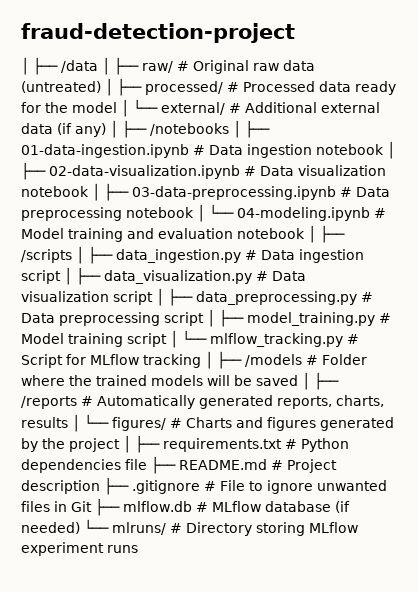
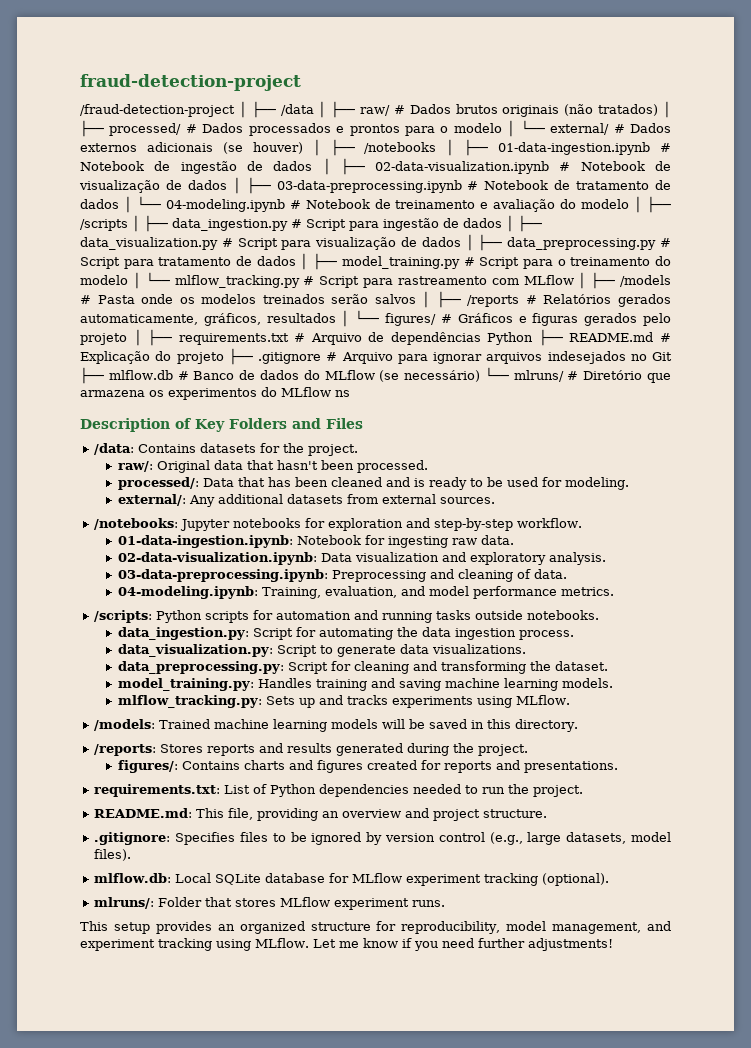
(295, 33) none -> [80,104,235,117] /fraud-detection-project
[193,60,315,74] [21,78,396,96] [21,99,380,117] [21,123,106,137] Original raw data (untreated) │ ├── processed/ # Processed data ready for the model │ └── external/ # Additional external data (if any) -> [409,101,671,118] [80,120,672,137] [80,142,303,154] Dados brutos originais (não tratados) │ ├── processed/ # Dados processados e prontos para o modelo │ └── external/ # Dados externos adicionais (se houver)
[209,141,395,159] [21,162,386,180] [21,183,390,201] [21,204,386,222] [21,228,305,242] Data ingestion notebook │ ├── 02-data-visualization.ipynb # Data visualization notebook │ ├── 03-data-preprocessing.ipynb # Data preprocessing notebook │ └── 04-modeling.ipynb # Model training and evaluation notebook -> [80,158,671,175] [79,177,671,194] [80,196,630,213] Notebook de ingestão de dados │ ├── 02-data-visualization.ipynb # Notebook de visualização de dados │ ├── 03-data-preprocessing.ipynb # Notebook de tratamento de dados │ └── 04-modeling.ipynb # Notebook de treinamento e avaliação do modelo
[261,249,364,263] [21,267,306,285] [21,288,373,306] [21,309,391,327] [21,333,167,347] Data ingestion script │ ├── data_visualization.py # Data visualization script │ ├── data_preprocessing.py # Data preprocessing script │ ├── model_training.py # Model training script -> [306,215,542,232] [80,234,671,251] [80,253,671,270] [80,275,128,285] Script para ingestão de dados │ ├── data_visualization.py # Script para visualização de dados │ ├── data_preprocessing.py # Script para tratamento de dados │ ├── model_training.py # Script para o treinamento do modelo
[66,351,367,369] [21,372,339,390] [21,395,384,409] [21,414,394,432] [21,435,349,453] [21,456,337,474] [21,477,387,495] [21,498,350,516] [21,519,358,536] [21,542,138,556] for MLflow tracking │ ├── /models # Folder where the trained models will be saved │ ├── /reports # Automatically generated reports, charts, results │ └── figures/ # Charts and figures generated by the project │ ├── requirements.txt # Python dependencies file ├── README.md # Project description ├── .gitignore # File to ignore unwanted files in Git ├── mlflow.db # MLflow database (if needed) └── mlruns/ # Directory storing MLflow experiment runs -> [363,272,671,289] [80,291,672,308] [80,310,671,327] [80,329,671,346] [80,348,672,365] [80,367,671,384] [80,387,350,400] [80,418,363,432] [94,443,359,456] [117,460,428,473] [117,477,629,490] [117,494,495,507] [94,518,583,531] [117,535,514,548] [117,552,606,565] [117,569,567,582] [117,586,614,599] [94,610,600,623] [117,627,574,640] [117,644,526,657] [117,661,608,674] [117,678,613,691] [117,695,570,708] [94,719,579,732] [94,743,529,756] [117,760,618,773] [94,784,584,797] [94,808,548,821] [94,832,671,845] [94,849,132,861] [94,873,610,886] [94,897,446,910] [80,921,671,934] [80,938,613,951] para rastreamento com MLflow │ ├── /models # Pasta onde os modelos treinados serão salvos │ ├── /reports # Relatórios gerados automaticamente, gráficos, resultados │ └── figures/ # Gráficos e figuras gerados pelo projeto │ ├── requirements.txt # Arquivo de dependências Python ├── README.md # Explicação do projeto ├── .gitignore # Arquivo para ignorar arquivos indesejados no Git ├── mlflow.db # Banco de dados do MLflow (se necessário) └── mlruns/ # Diretório que armazena os experimentos do MLflow ns // Description of Key Folders and Files // /data: Contains datasets for the project. // raw/: Original data that hasn't been processed. // processed/: Data that has been cleaned and is ready to be used for modeling. // external/: Any additional datasets from external sources. // /notebooks: Jupyter notebooks for exploration and step-by-step workflow. // 01-data-ingestion.ipynb: Notebook for ingesting raw data. // 02-data-visualization.ipynb: Data visualization and exploratory analysis. // 03-data-preprocessing.ipynb: Preprocessing and cleaning of data. // 04-modeling.ipynb: Training, evaluation, and model performance metrics. // /scripts: Python scripts for automation and running tasks outside notebooks. // data_ingestion.py: Script for automating the data ingestion process. // data_visualization.py: Script to generate data visualizations. // data_preprocessing.py: Script for cleaning and transforming the dataset. // model_training.py: Handles training and saving machine learning models. // mlflow_tracking.py: Sets up and tracks experiments using MLflow. // /models: Trained machine learning models will be saved in this directory. // /reports: Stores reports and results generated during the project. // figures/: Contains charts and figures created for reports and presentations. // requirements.txt: List of Python dependencies needed to run the project. // README.md: This file, providing an overview and project structure. // .gitignore: Specifies files to be ignored by version control (e.g., large datasets, model files). // mlflow.db: Local SQLite database for MLflow experiment tracking (optional). // mlruns/: Folder that stores MLflow experiment runs. // This setup provides an organized structure for reproducibility, model management, and experiment tracking using MLflow. Let me know if you need further adjustments!

